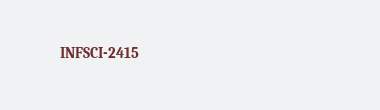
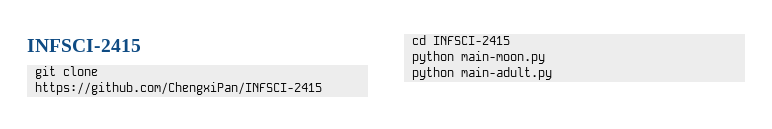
[60,47,139,58] INFSCI-2415 -> [27,39,141,52] [34,66,98,79] [34,82,322,95] [411,35,510,45] [411,51,545,64] [411,67,552,80] INFSCI-2415 // git clone https://github.com/ChengxiPan/INFSCI-2415 // cd INFSCI-2415 // python main-moon.py // python main-adult.py

